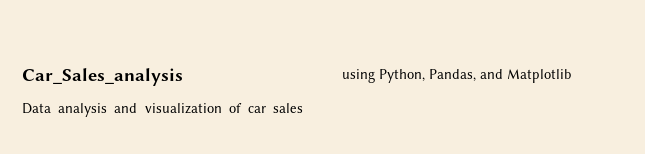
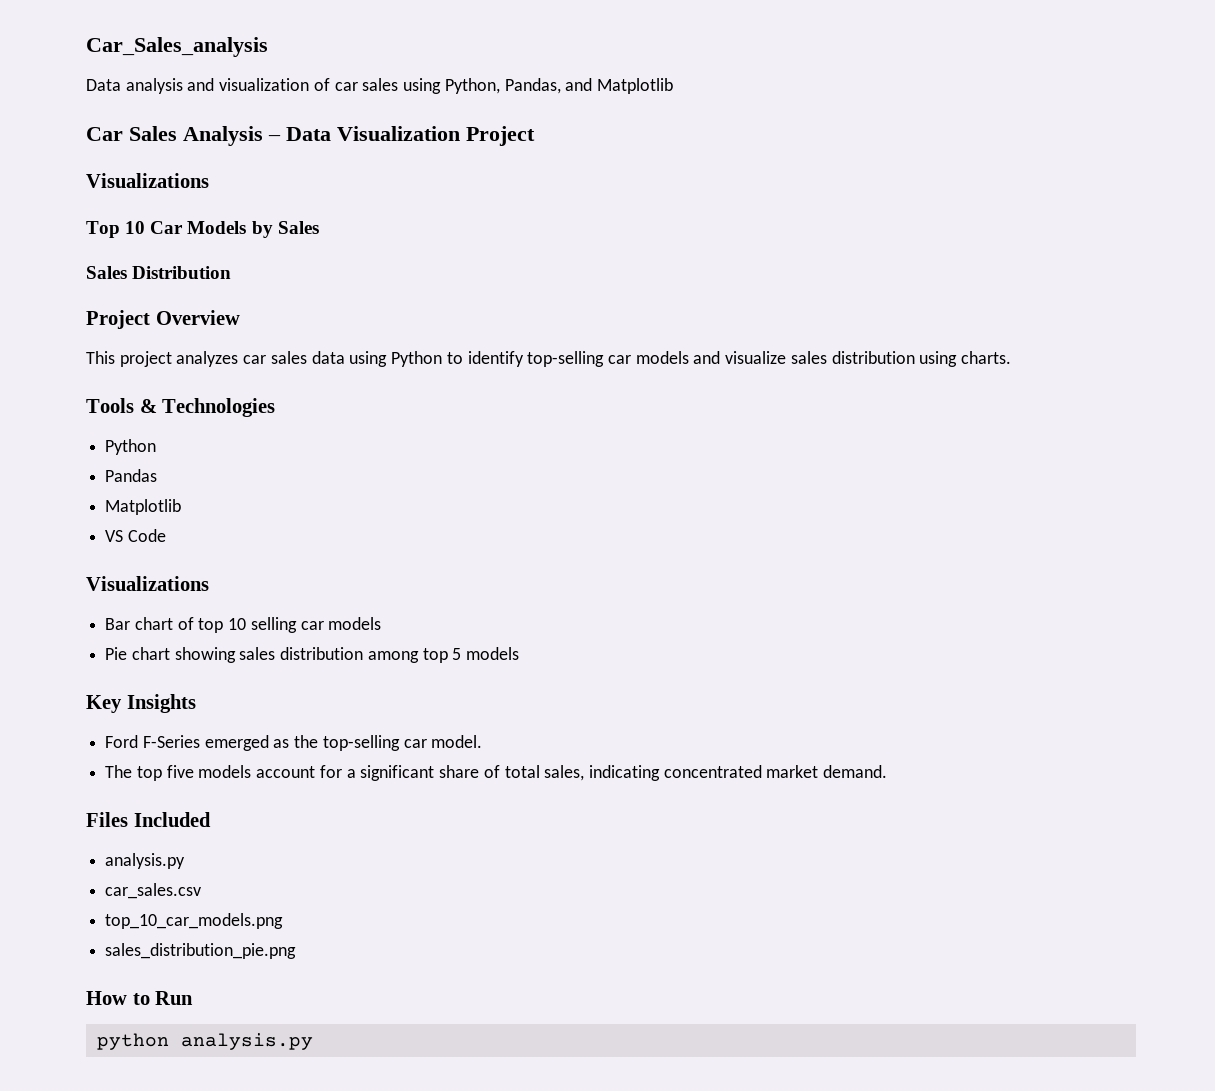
(571, 76) none -> [86,126,535,146] [86,173,209,188] [86,221,319,238] [86,266,232,279] [86,310,240,329] [86,351,1012,367] [86,398,276,417] [105,439,157,455] [105,469,158,482] [105,499,182,515] [105,529,166,542] [86,576,209,591] [105,617,382,633] [105,647,520,663] [86,694,196,713] [105,735,483,751] [105,765,888,781] [86,812,211,827] [105,853,186,869] [105,883,202,899] [105,913,284,929] [105,943,297,959] [86,991,194,1005] [96,1033,313,1050] // Car Sales Analysis – Data Visualization Project // Visualizations // Top 10 Car Models by Sales // Sales Distribution // Project Overview // This project analyzes car sales data using Python to identify top-selling car models and visualize sales distribution using charts. // Tools & Technologies // Python // Pandas // Matplotlib // VS Code // Visualizations // Bar chart of top 10 selling car models // Pie chart showing sales distribution among top 5 models // Key Insights // Ford F-Series emerged as the top-selling car model. // The top five models account for a significant share of total sales, indicating concentrated market demand. // Files Included // analysis.py // car_sales.csv // top_10_car_models.png // sales_distribution_pie.png // How to Run // python analysis.py

